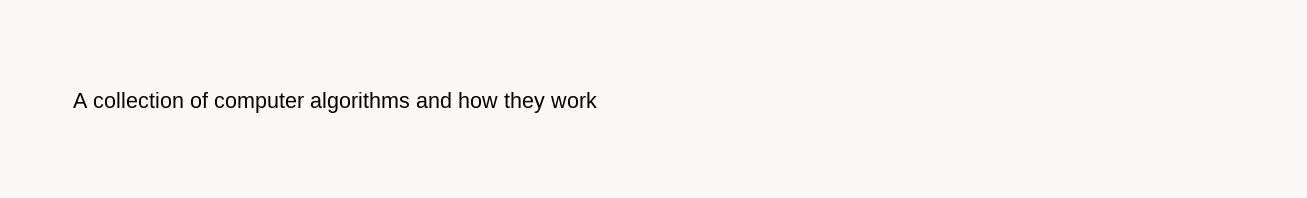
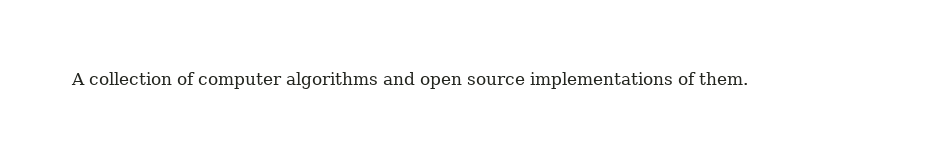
[458,92,597,113] how they work -> [420,72,748,89] open source implementations of them.

